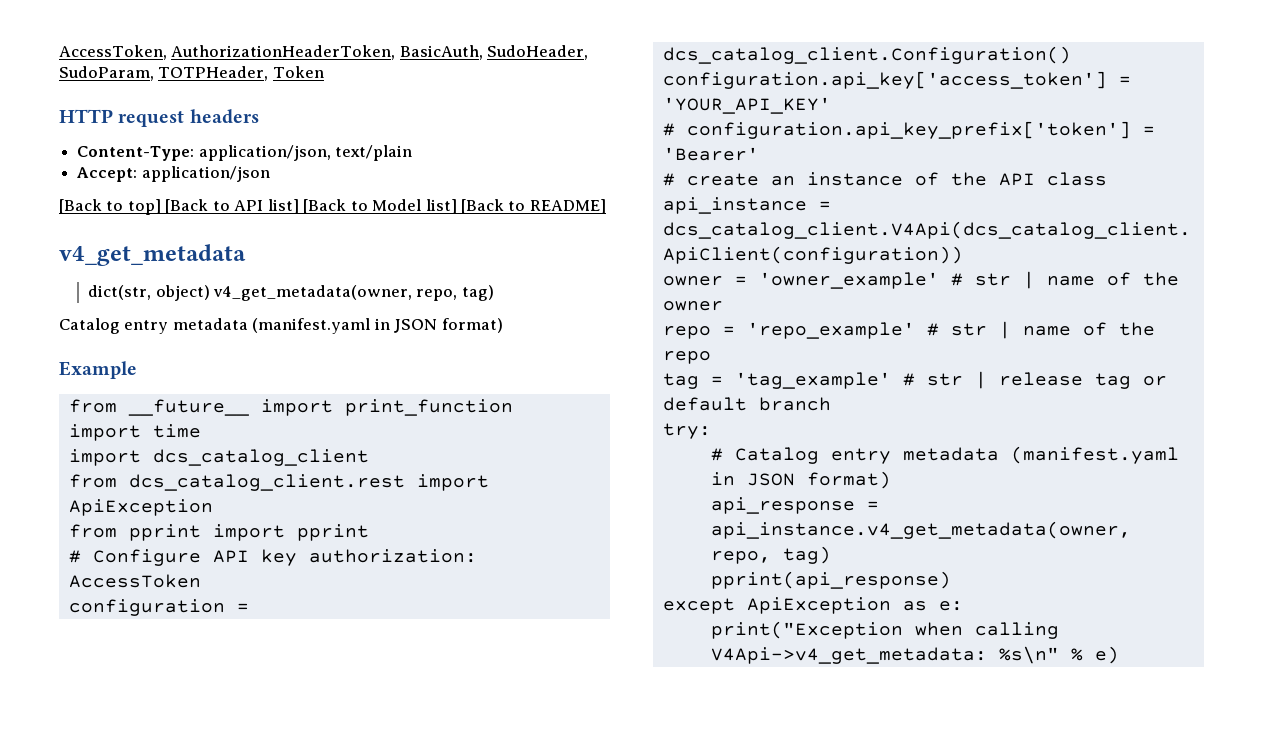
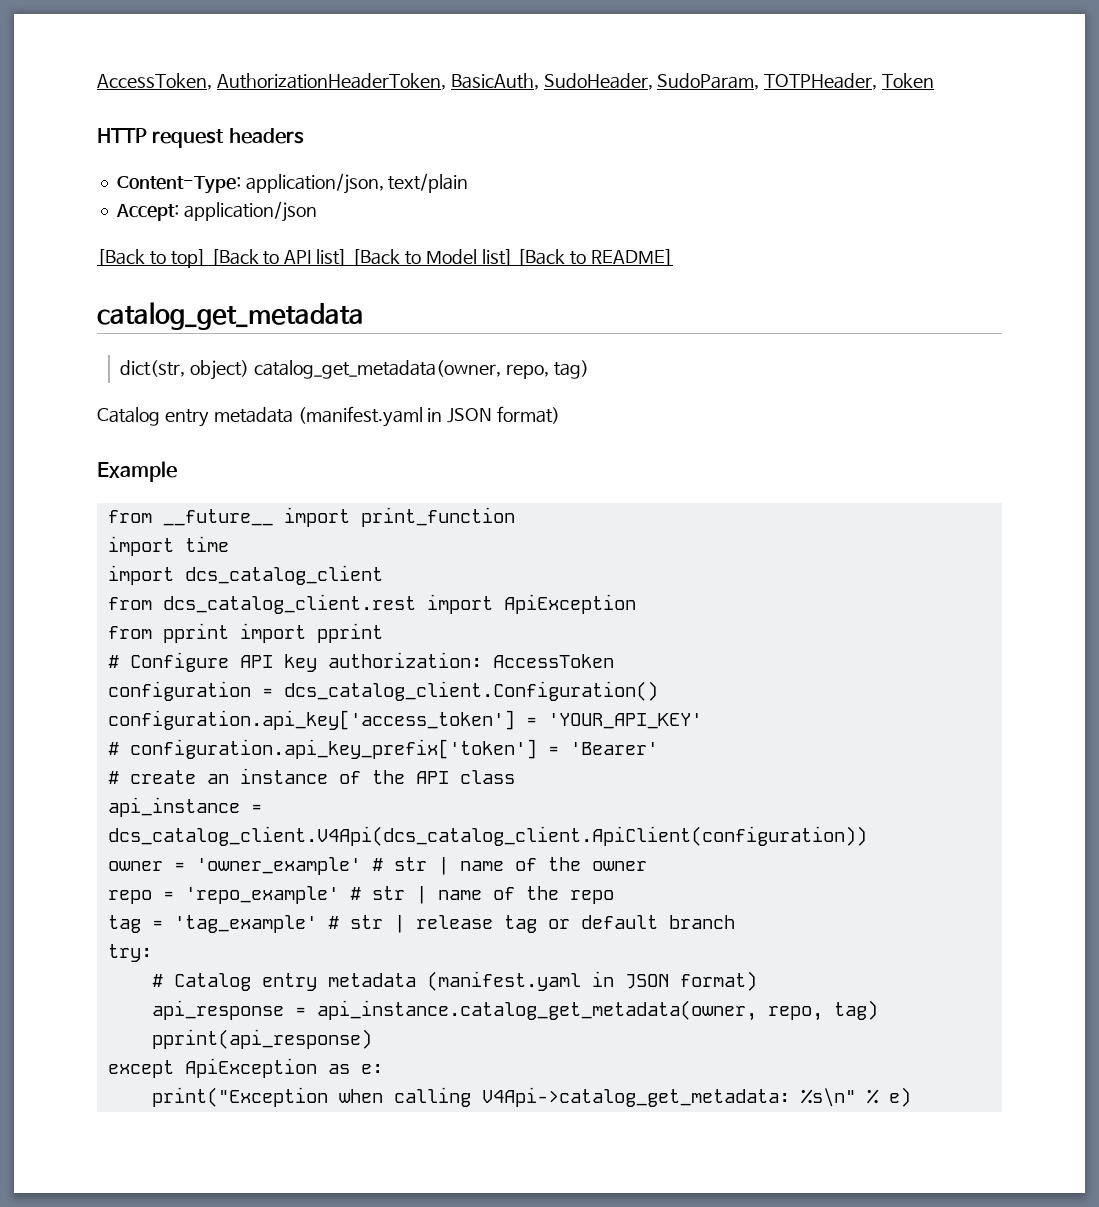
[59,244,246,266] v4_get_metadata -> [97,302,364,330] catalog_get_metadata
[213,285,413,301] v4_get_metadata(owner, -> [253,360,501,379] catalog_get_metadata(owner,
[710,521,1131,539] api_instance.v4_get_metadata(owner, -> [316,1000,757,1021] api_instance.catalog_get_metadata(owner,
[710,647,987,664] V4Api->v4_get_metadata: -> [481,1087,790,1107] V4Api->catalog_get_metadata:

